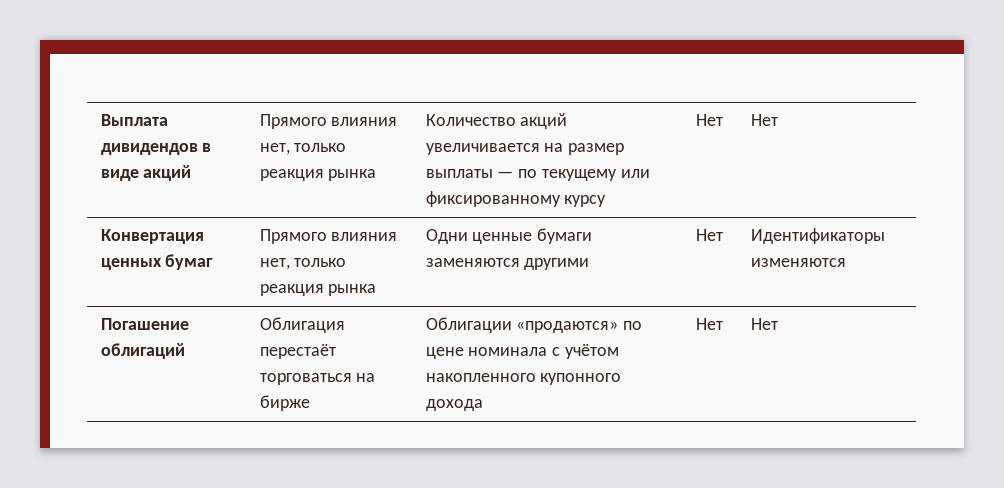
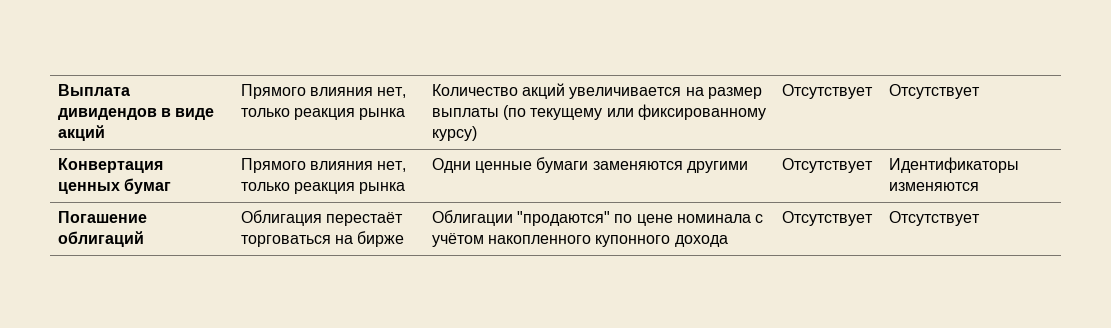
[497,169,538,178] — по -> [503,105,527,120] (по
[564,195,607,207] [695,114,723,126] [750,114,778,126] курсу | Нет | Нет -> [431,126,477,141] [781,84,873,99] [888,84,980,99] курсу) | Отсутствует | Отсутствует
[695,229,723,241] Нет -> [781,158,873,173] Отсутствует
[516,321,619,333] «продаются» -> [517,211,611,226] "продаются"
[695,318,723,330] [750,318,778,330] Нет | Нет -> [781,211,873,226] [888,211,980,226] Отсутствует | Отсутствует

